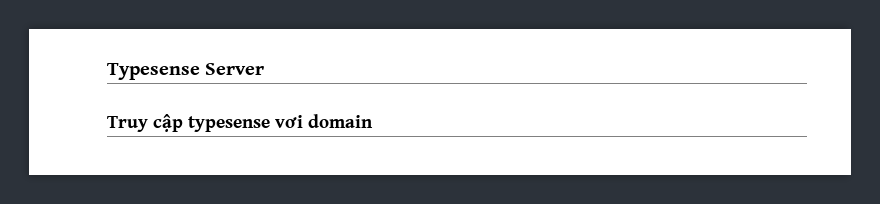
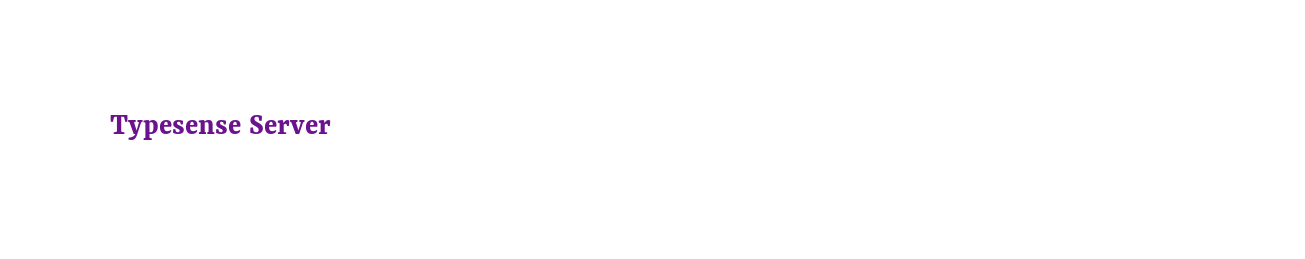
[107,114,373,132] // Truy cập typesense vơi domain -> (332, 124) none

